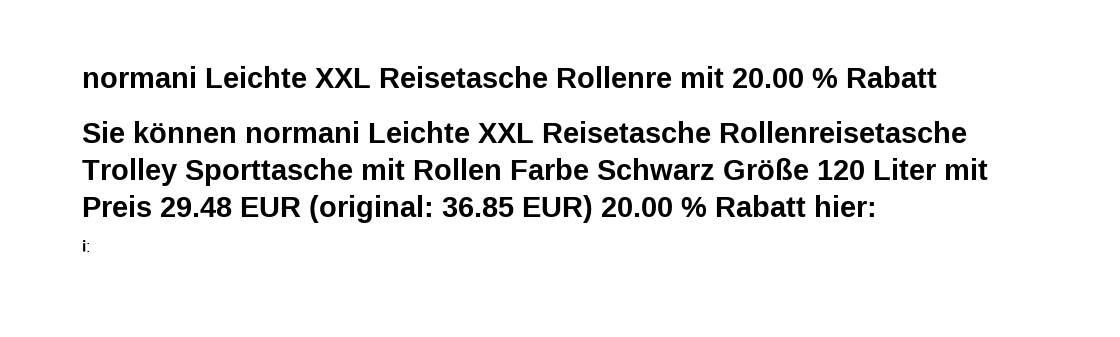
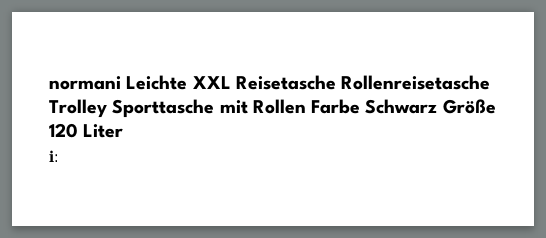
[82,66,937,88] [82,121,711,143] normani Leichte XXL Reisetasche Rollenre mit 20.00 % Rabatt // Sie können normani Leichte XXL Reisetasche -> [49,75,336,90] normani Leichte XXL Reisetasche
[944,158,988,180] [82,195,877,223] mit Preis 29.48 EUR (original: 36.85 EUR) 20.00 % Rabatt hier: -> (124, 131) none

